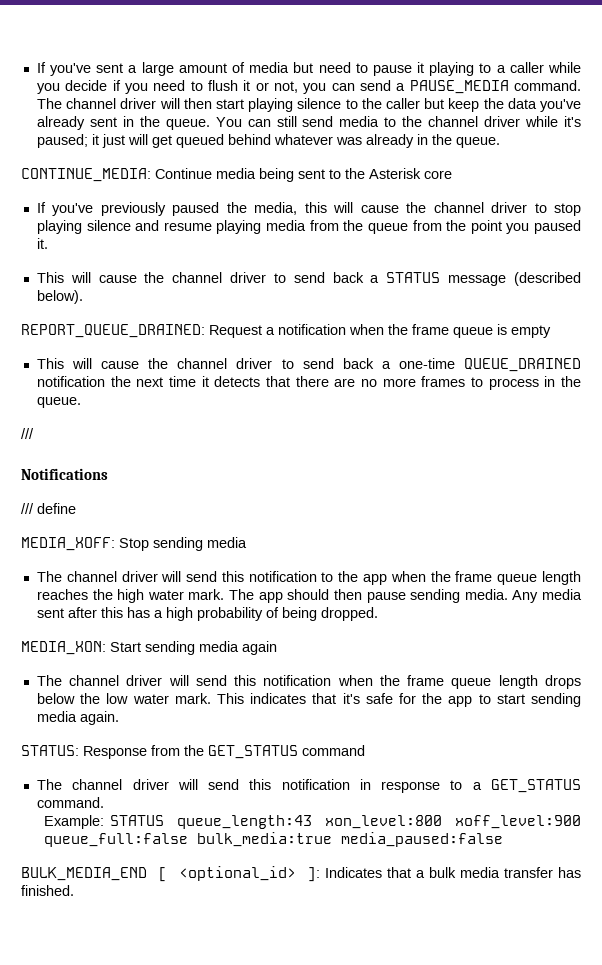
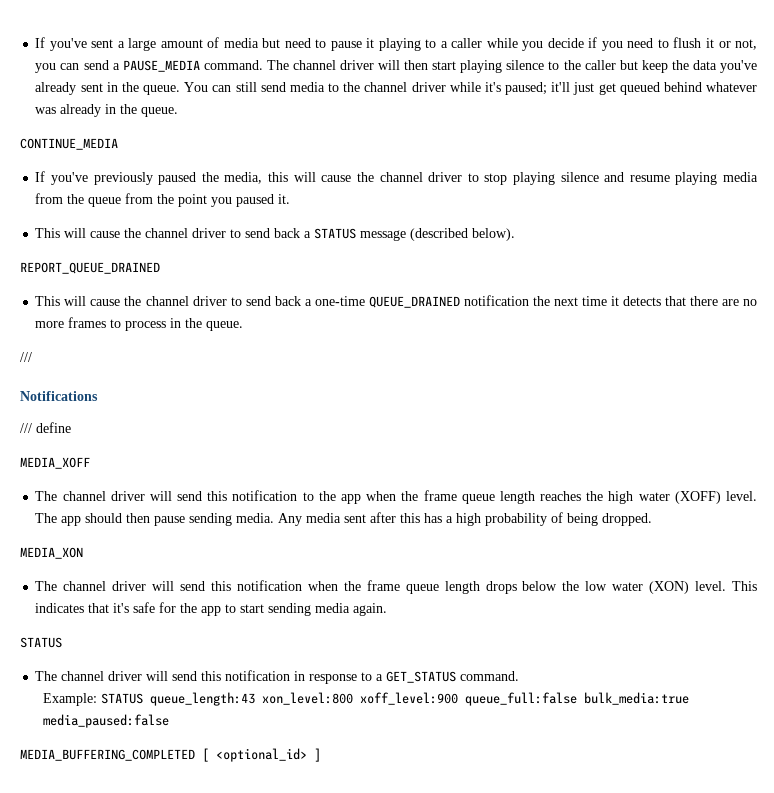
[91,134,148,148] it just will -> [551,82,595,95] it'll just
[21,168,452,182] CONTINUE_MEDIA: Continue media being sent to the Asterisk core -> [20,138,118,150] CONTINUE_MEDIA
[21,324,551,338] REPORT_QUEUE_DRAINED: Request a notification when the frame queue is empty -> [20,262,160,274] REPORT_QUEUE_DRAINED
[21,537,247,551] MEDIA_XOFF: Stop sending media -> [20,457,90,469] MEDIA_XOFF
[188,589,225,600] mark. -> [674,491,757,504] (XOFF) level.
[21,641,277,655] MEDIA_XON: Start sending media again -> [20,547,83,559] MEDIA_XON
[174,693,211,704] mark. -> [649,581,727,594] (XON) level.
[21,745,365,759] STATUS: Response from the GET_STATUS command -> [20,637,62,648] STATUS
[21,867,147,881] BULK_MEDIA_END -> [20,749,195,761] MEDIA_BUFFERING_COMPLETED
[306,867,581,882] [21,885,74,896] ]: Indicates that a bulk media transfer has finished. -> [314,748,321,762] ]

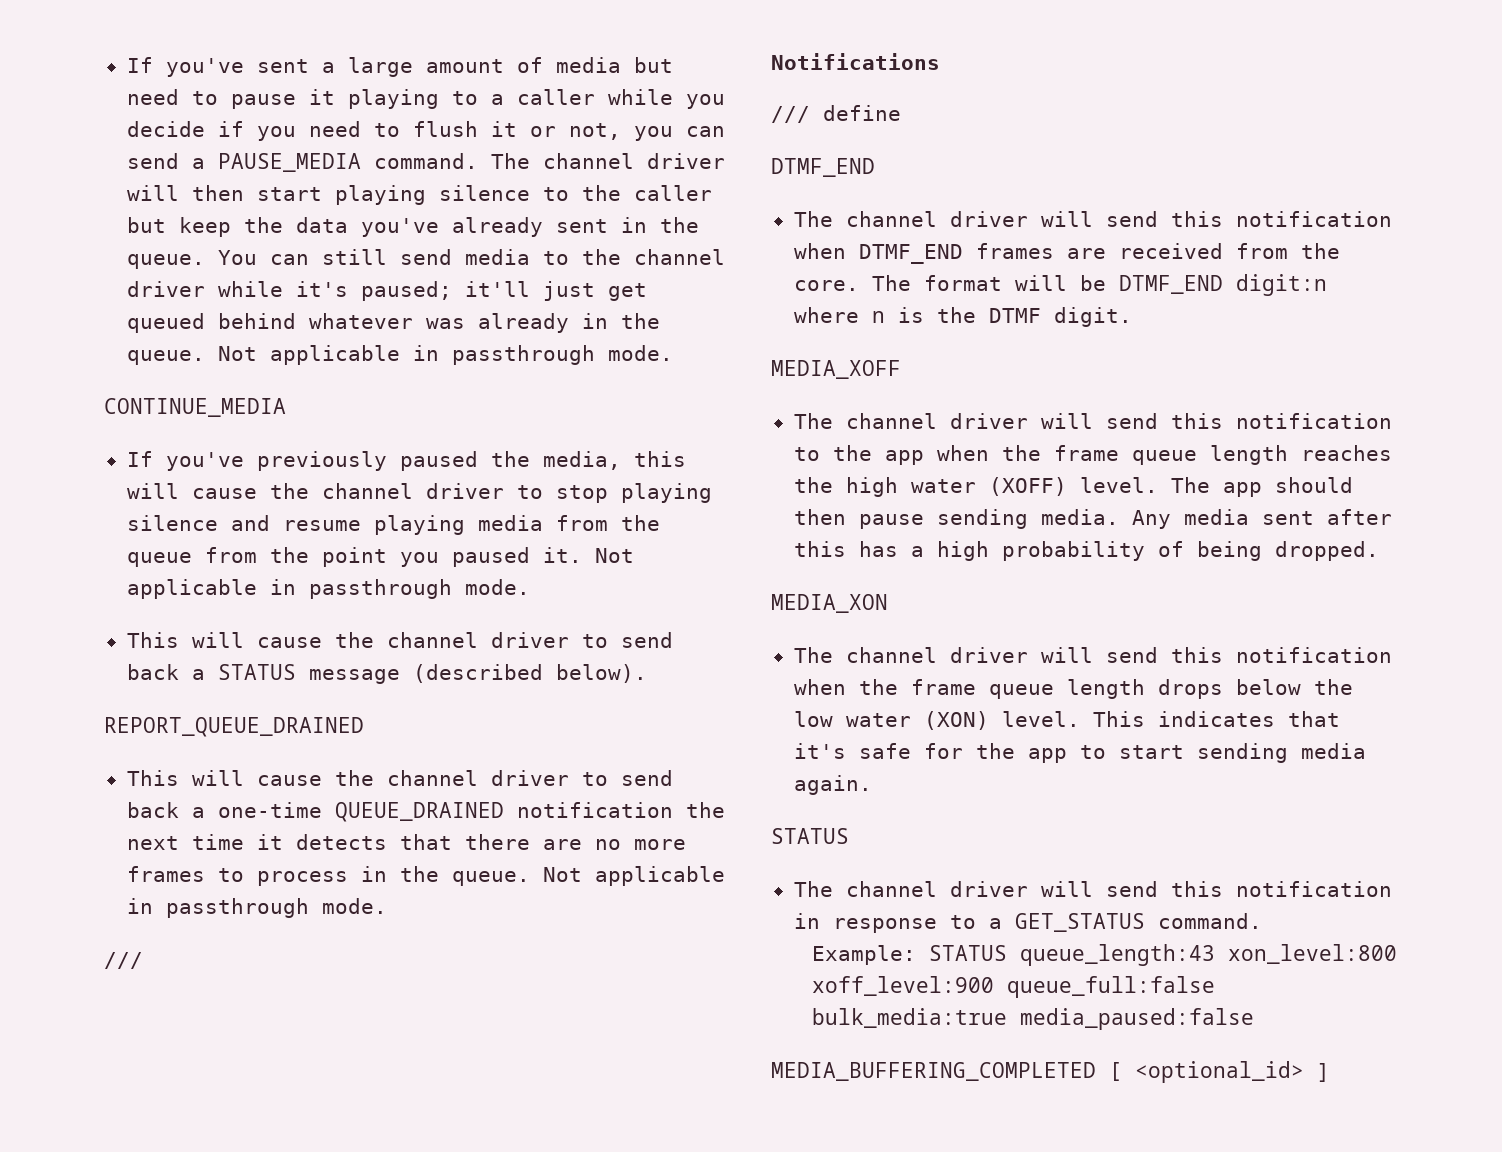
(179, 112) none -> [217,345,673,365] Not applicable in passthrough mode.
(291, 199) none -> [594,548,634,563] [126,579,530,599] Not applicable in passthrough mode.
(244, 326) none -> [542,866,725,886] [126,898,387,918] Not applicable in passthrough mode.
(71, 427) none -> [771,158,875,177] [793,211,1392,227] [793,243,1340,264] [793,274,1327,296] [793,307,1132,327] // DTMF_END // The channel driver will send this notification when DTMF_END frames are received from the core. The format will be DTMF_END digit:n where n is the DTMF digit.

